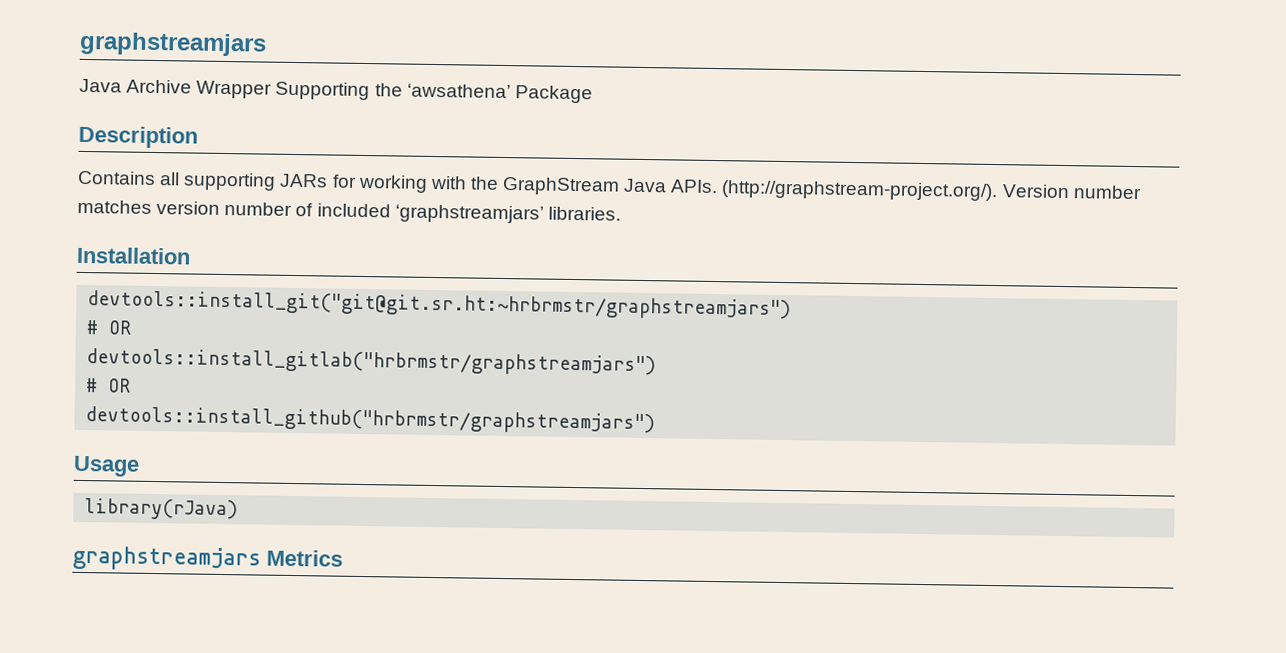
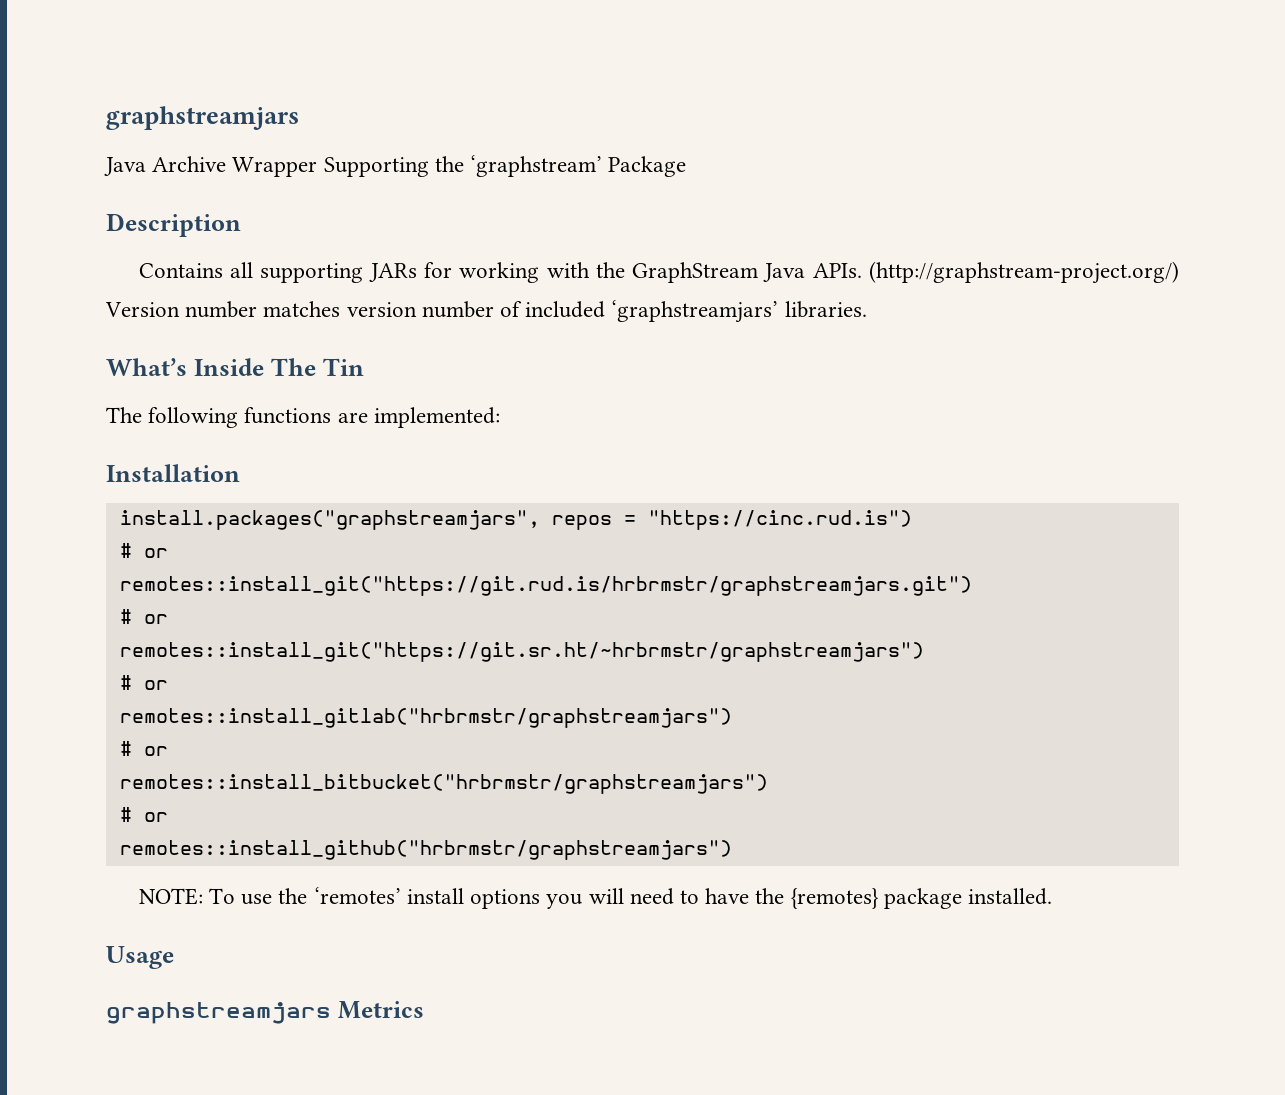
[406,83,511,99] ‘awsathena’ -> [470,155,603,177] ‘graphstream’
[721,180,999,202] (http://graphstream-project.org/). -> [869,261,1179,284] (http://graphstream-project.org/)
[76,246,191,265] [87,290,792,321] [86,320,133,335] [86,348,657,377] [86,378,132,393] [85,406,656,435] Installation // devtools::install_git("git@git.sr.ht:~hrbrmstr/graphstreamjars") // # OR // devtools::install_gitlab("hrbrmstr/graphstreamjars") // # OR // devtools::install_github("hrbrmstr/graphstreamjars") -> [106,358,364,376] [106,407,500,428] [106,464,240,482] [119,510,912,530] [119,543,168,558] [119,576,972,596] [119,609,168,624] [119,642,924,662] [119,675,168,690] [119,708,732,728] [119,741,168,756] [119,774,768,794] [119,807,168,822] [119,840,732,860] [138,887,1052,909] What’s Inside The Tin // The following functions are implemented: // Installation // install.packages("graphstreamjars", repos = "https://cinc.rud.is") // # or // remotes::install_git("https://git.rud.is/hrbrmstr/graphstreamjars.git") // # or // remotes::install_git("https://git.sr.ht/~hrbrmstr/graphstreamjars") // # or // remotes::install_gitlab("hrbrmstr/graphstreamjars") // # or // remotes::install_bitbucket("hrbrmstr/graphstreamjars") // # or // remotes::install_github("hrbrmstr/graphstreamjars") // NOTE: To use the ‘remotes’ install options you will need to have the {remotes} package installed.
[84,498,239,521] // library(rJava) -> (174, 957) none

